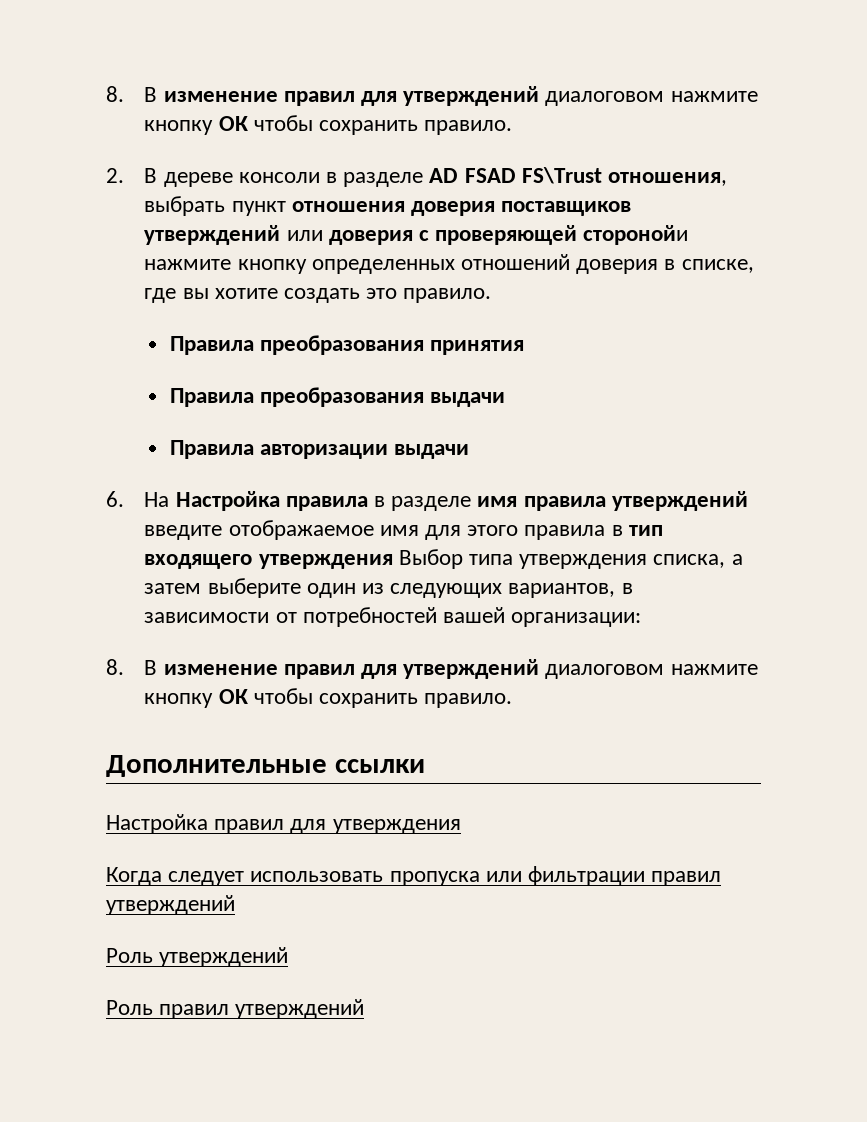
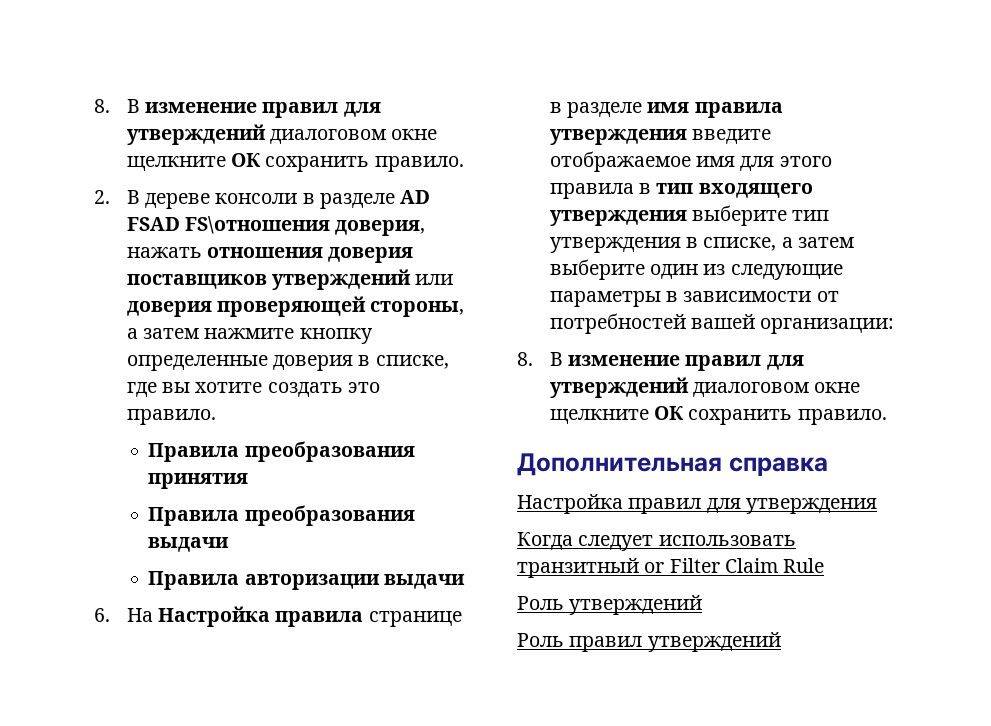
[106,86,758,106] [144,115,313,135] 8. В изменение правил для утверждений диалоговом нажмите кнопку ОК чтобы -> [94,99,381,118] [126,124,438,145] [126,153,262,171] 8. В изменение правил для утверждений диалоговом окне щелкните ОК
[521,167,728,186] [144,196,286,216] FS\Trust отношения, выбрать пункт -> [185,216,426,236] [126,247,202,258] FS\отношения доверия, нажать
[419,225,689,245] [144,254,571,274] с проверяющей сторонойи нажмите кнопку определенных отношений -> [217,296,465,317] [126,328,373,344] [126,355,268,371] проверяющей стороны, а затем нажмите кнопку определенные
(368, 503) none -> [368,611,462,627] странице
[611,491,748,511] утверждений -> [549,129,687,145] утверждения
[398,549,726,569] Выбор типа утверждения списка, -> [692,205,830,226] [549,237,777,253] выберите тип утверждения в списке,
[390,583,616,598] следующих вариантов, -> [730,264,843,280] [549,291,661,307] следующие параметры
[670,664,758,675] [144,688,513,708] [106,755,425,777] нажмите кнопку ОК чтобы сохранить правило. // Дополнительные ссылки -> [814,382,861,393] [549,406,887,425] [517,453,828,476] окне щелкните ОК сохранить правило. // Дополнительная справка
[389,866,722,886] [106,895,235,915] пропуска или фильтрации правил утверждений -> [517,558,825,578] транзитный or Filter Claim Rule

